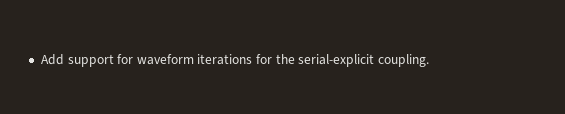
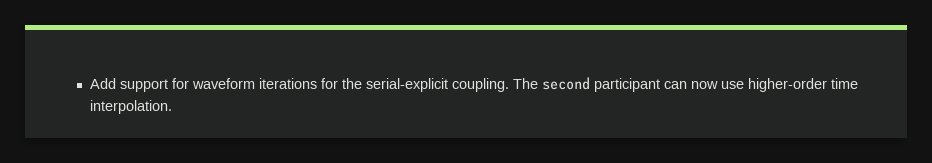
(430, 60) none -> [512,77,858,92] [89,100,172,114] The second participant can now use higher-order time interpolation.

